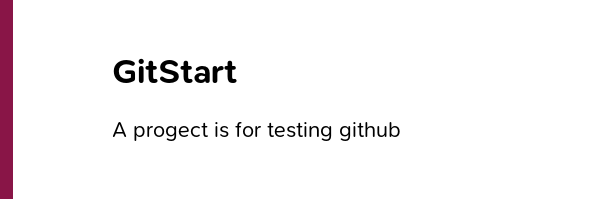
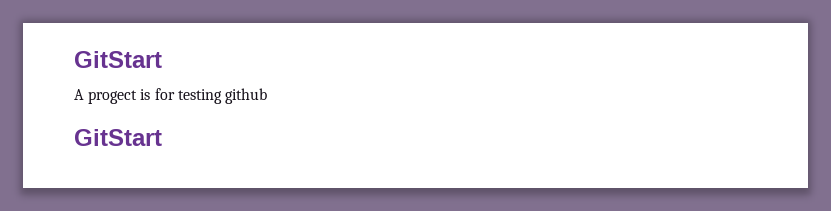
(401, 131) none -> [74,129,162,146] // GitStart

